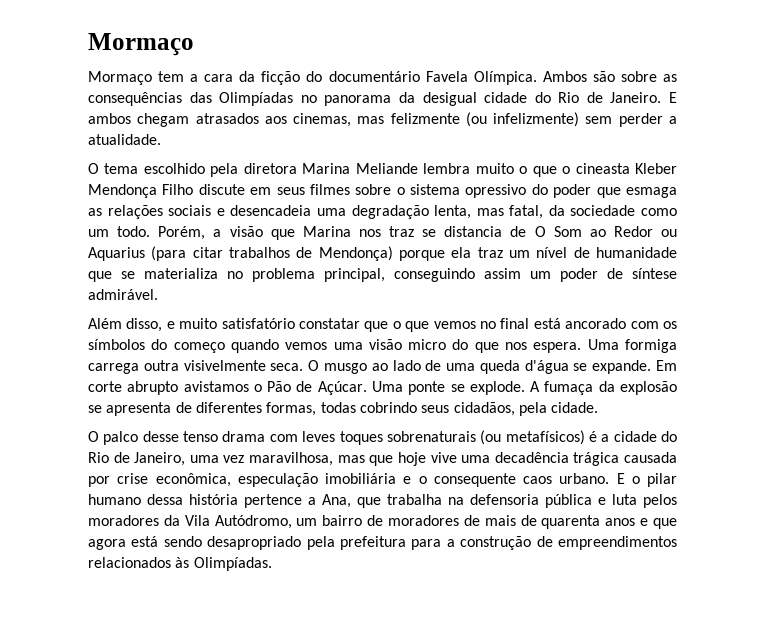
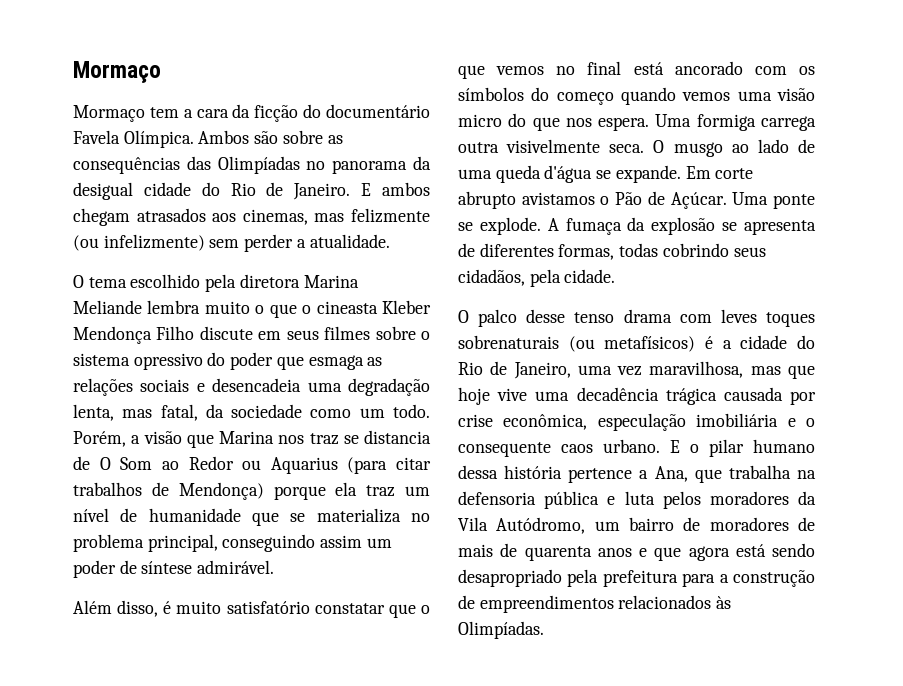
[166,321,175,329] e -> [163,601,172,614] é

